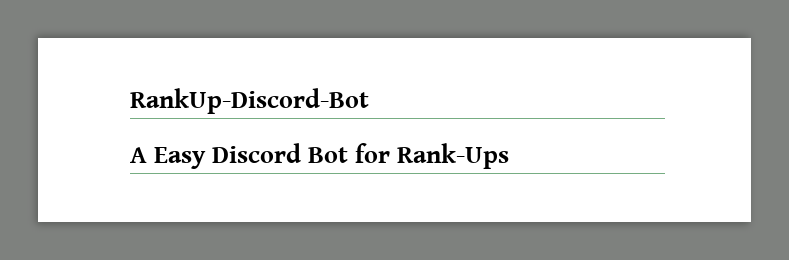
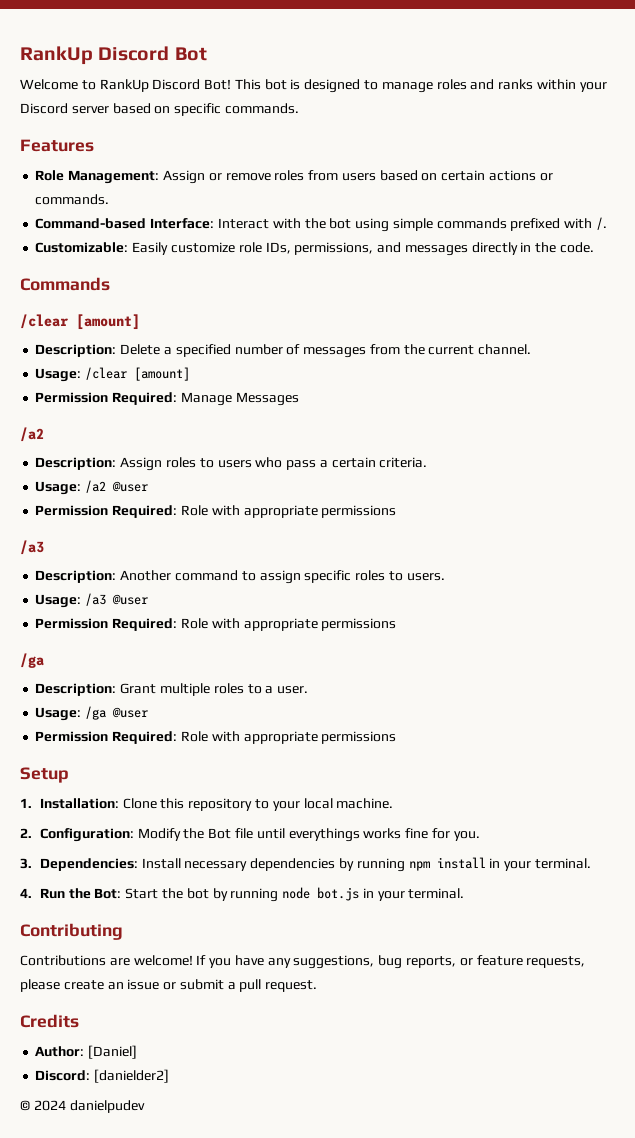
[130,88,369,114] [130,147,207,169] RankUp-Discord-Bot // A Easy -> [20,46,93,65] RankUp
[355,143,510,169] for Rank-Ups -> [20,79,607,93] [20,103,299,116] [20,139,94,152] [35,170,553,184] [35,194,110,205] [35,217,607,232] [35,242,594,256] [20,277,110,291] [20,314,140,330] [35,344,532,358] [35,367,191,382] [35,392,299,406] [20,427,44,442] [35,457,428,471] [35,480,149,495] [35,505,397,518] [20,540,44,555] [35,570,445,584] [35,593,149,608] [35,618,397,631] [20,653,44,668] [35,683,309,696] [35,706,149,721] [35,731,397,744] [20,767,69,783] [20,798,394,811] [20,828,480,842] [20,857,591,872] [20,887,465,902] [20,923,123,940] [20,955,586,969] [20,979,318,992] [20,1014,79,1028] [35,1045,138,1059] [35,1069,170,1083] [20,1100,145,1113] // Welcome to RankUp Discord Bot! This bot is designed to manage roles and ranks within your Discord server based on specific commands. // Features // Role Management: Assign or remove roles from users based on certain actions or commands. // Command-based Interface: Interact with the bot using simple commands prefixed with /. // Customizable: Easily customize role IDs, permissions, and messages directly in the code. // Commands // /clear [amount] // Description: Delete a specified number of messages from the current channel. // Usage: /clear [amount] // Permission Required: Manage Messages // /a2 // Description: Assign roles to users who pass a certain criteria. // Usage: /a2 @user // Permission Required: Role with appropriate permissions // /a3 // Description: Another command to assign specific roles to users. // Usage: /a3 @user // Permission Required: Role with appropriate permissions // /ga // Description: Grant multiple roles to a user. // Usage: /ga @user // Permission Required: Role with appropriate permissions // Setup // 1. Installation: Clone this repository to your local machine. // 2. Configuration: Modify the Bot file until everythings works fine for you. // 3. Dependencies: Install necessary dependencies by running npm install in your terminal. // 4. Run the Bot: Start the bot by running node bot.js in your terminal. // Contributing // Contributions are welcome! If you have any suggestions, bug reports, or feature requests, please create an issue or submit a pull request. // Credits // Author: [Daniel] // Discord: [danielder2] // © 2024 danielpudev

